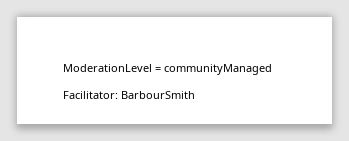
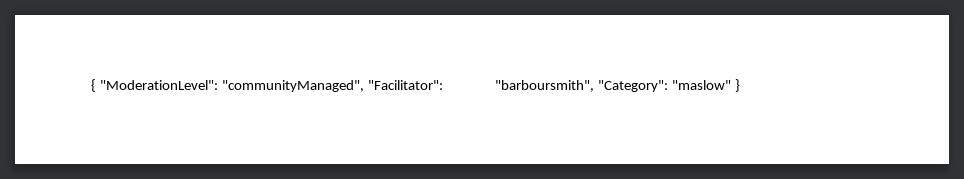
[63,64,272,75] [63,91,195,99] ModerationLevel = communityManaged // Facilitator: BarbourSmith -> [91,79,740,92] { "ModerationLevel": "communityManaged", "Facilitator": "barboursmith", "Category": "maslow" }

